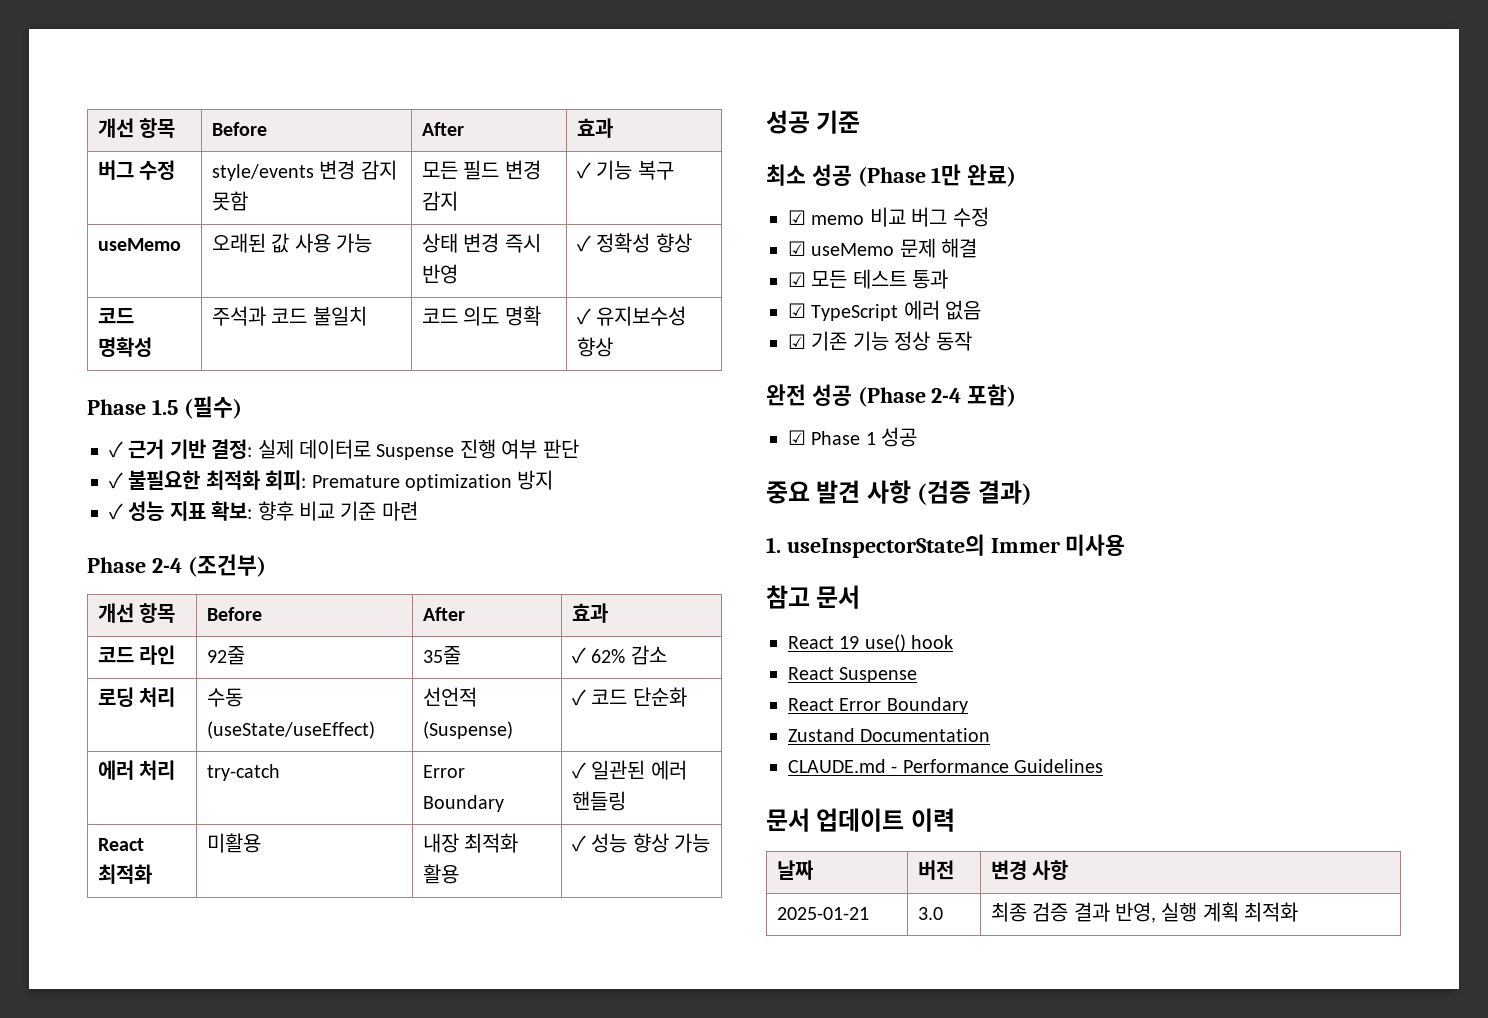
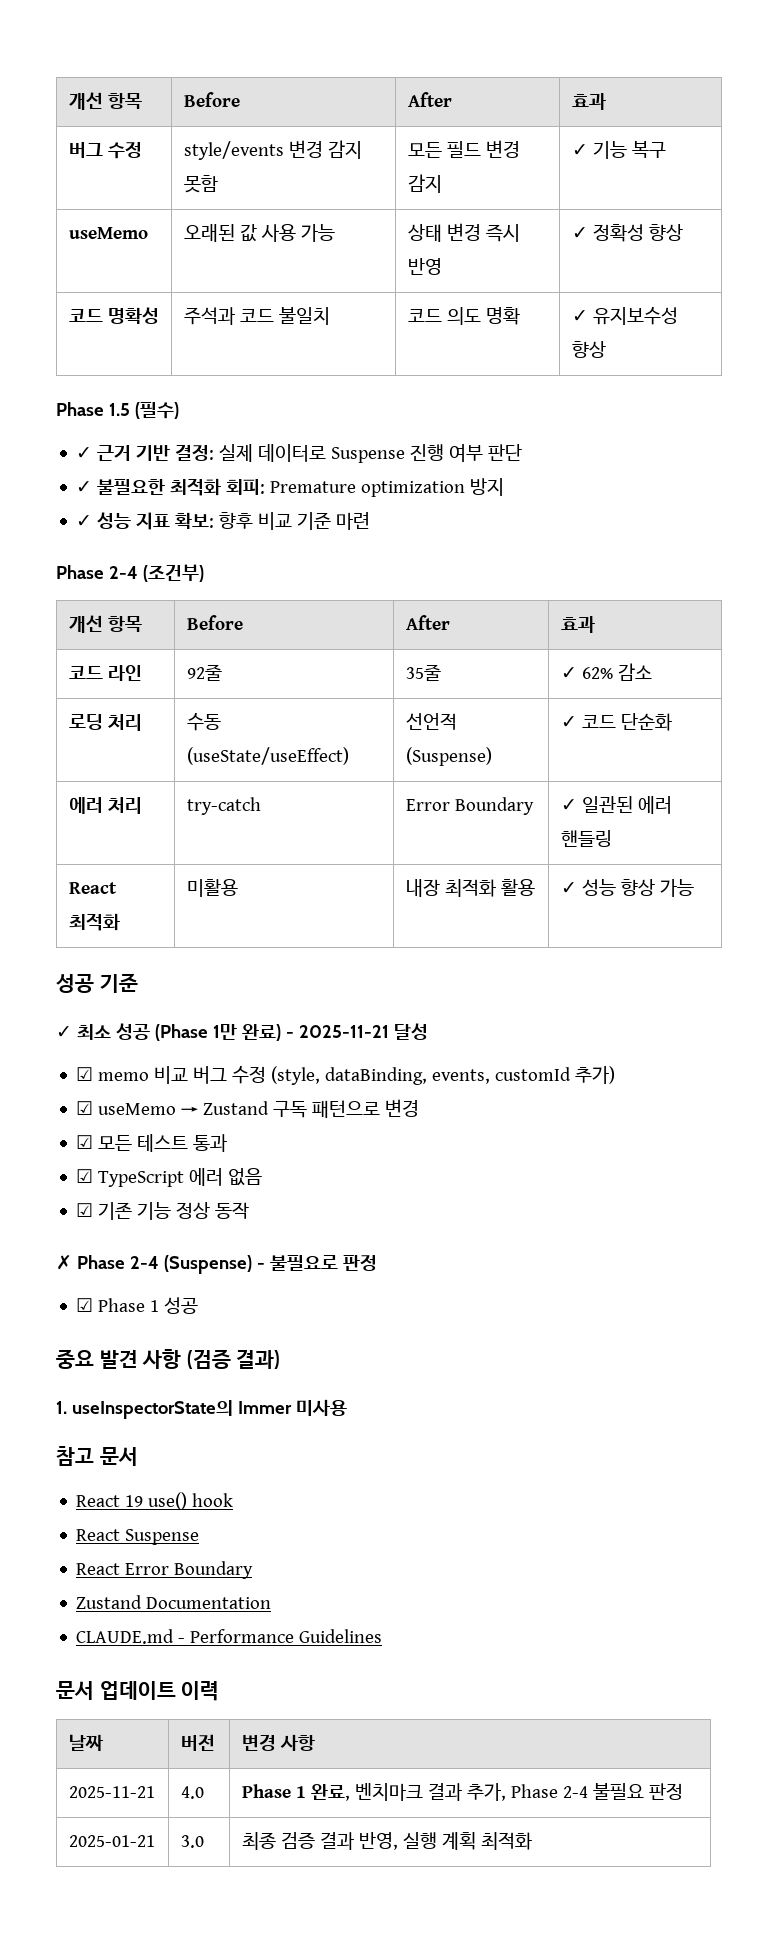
(861, 122) none -> [56,1026,72,1038] ✓
(1017, 175) none -> [285,1023,428,1040] - 2025-11-21 달성
[788,238,978,258] // ☑ useMemo 문제 해결 -> [271,1066,616,1085] [76,1099,420,1118] (style, dataBinding, events, customId 추가) // ☑ useMemo → Zustand 구독 패턴으로 변경
[766,384,1017,407] 완전 성공 (Phase 2-4 포함) -> [56,1255,377,1274] ✗ Phase 2-4 (Suspense) - 불필요로 판정
(1069, 870) none -> [68,1786,155,1798] [180,1786,204,1799] [241,1783,683,1801] // 2025-11-21 | 4.0 | Phase 1 완료, 벤치마크 결과 추가, Phase 2-4 불필요 판정

